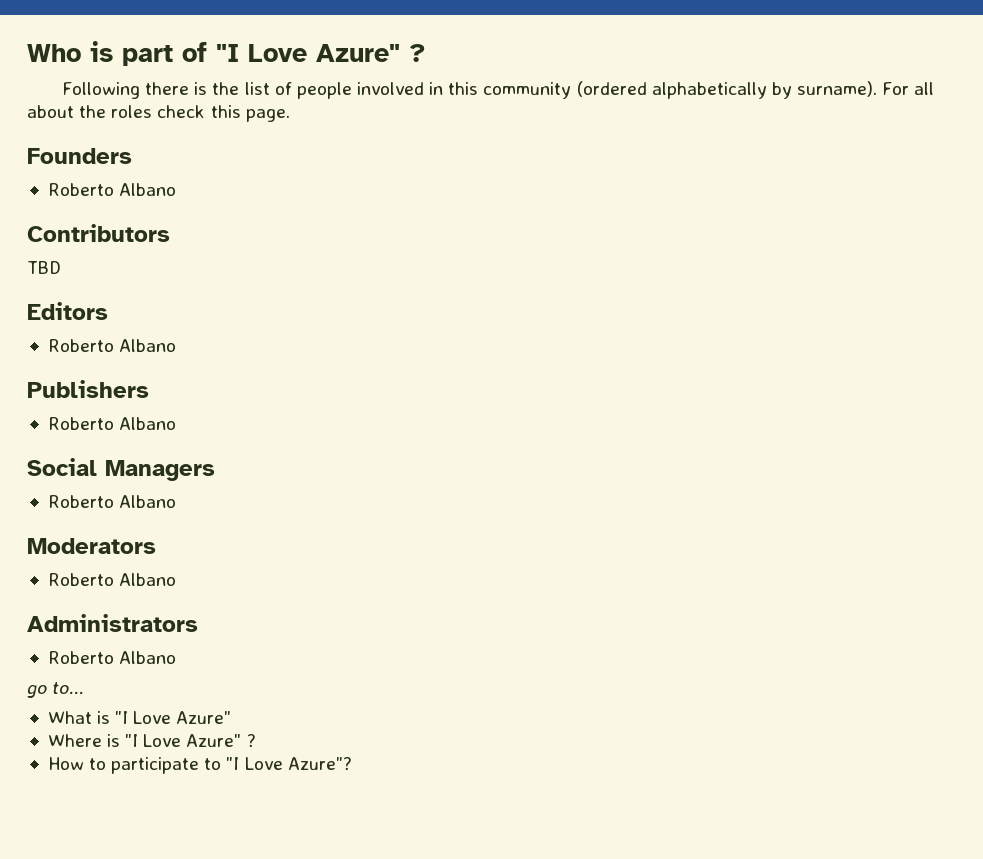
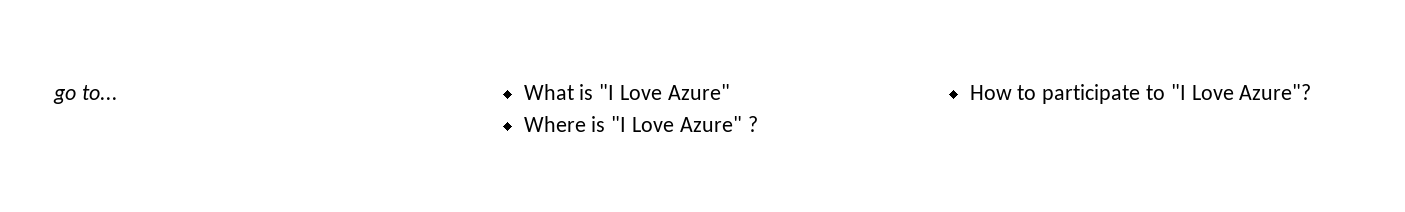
[27,41,426,66] [62,81,935,99] [27,105,290,122] [27,148,132,164] [47,183,177,196] [27,224,170,242] [27,261,61,274] [27,302,108,320] [47,339,177,352] [27,380,149,398] [47,417,177,430] [27,458,215,481] [47,495,177,508] [27,538,156,554] [47,573,177,586] [27,614,198,632] [47,651,177,664] Who is part of "I Love Azure" ? // Following there is the list of people involved in this community (ordered alphabetically by surname). For all about the roles check this page. // Founders // Roberto Albano // Contributors // TBD // Editors // Roberto Albano // Publishers // Roberto Albano // Social Managers // Roberto Albano // Moderators // Roberto Albano // Administrators // Roberto Albano // -> (53, 96) none

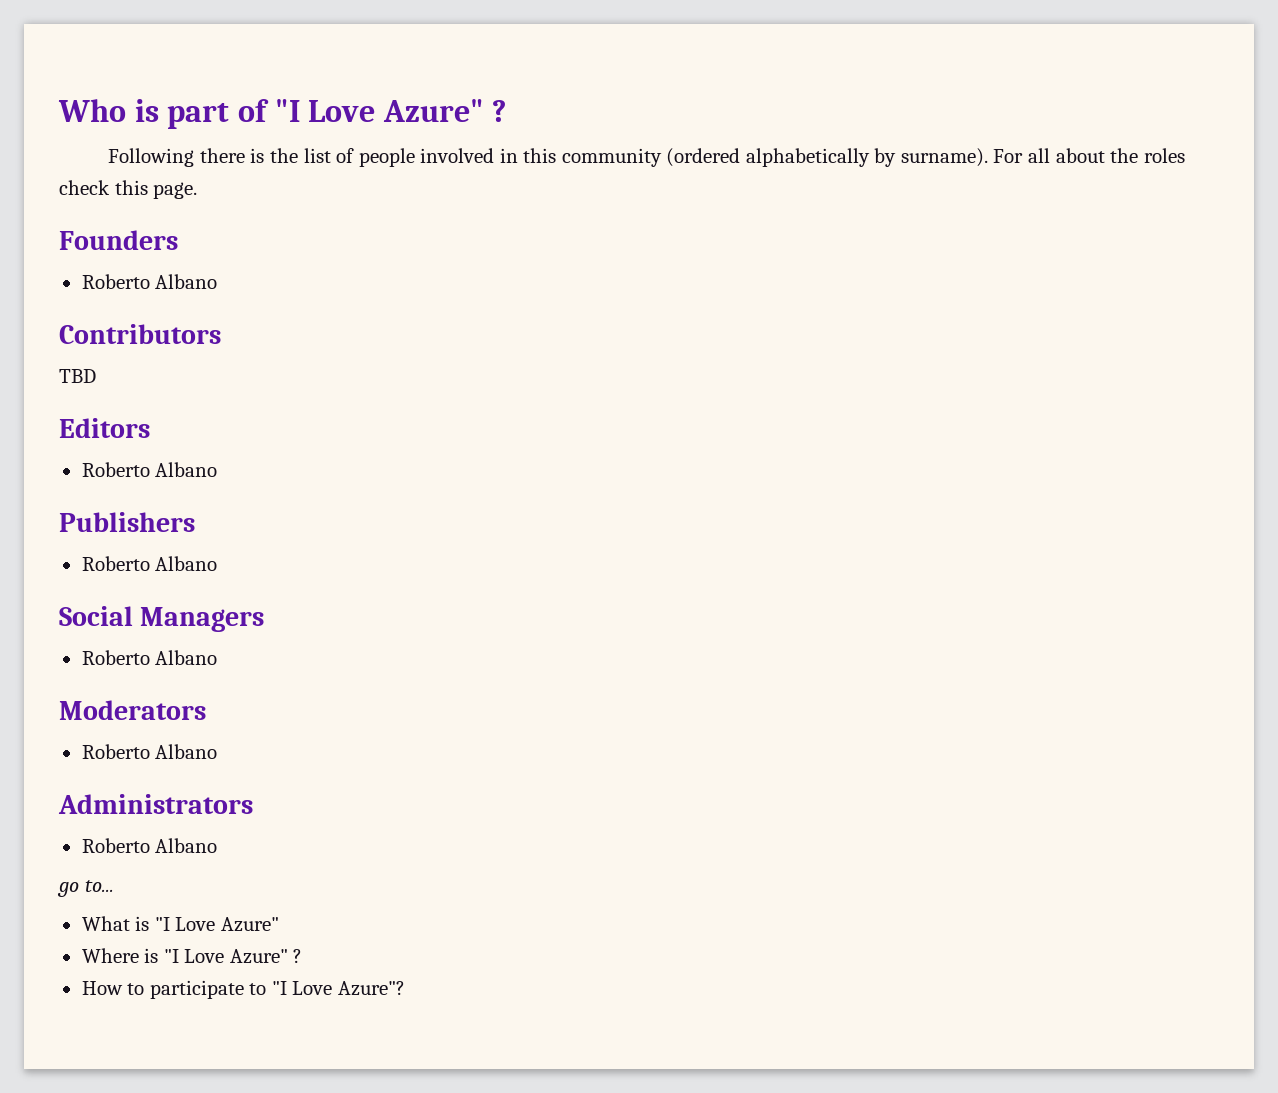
(53, 96) none -> [58,99,507,129] [108,148,1185,167] [59,180,198,199] [59,230,178,250] [81,274,218,289] [59,324,221,344] [59,369,96,383] [59,418,150,438] [81,462,218,477] [59,512,195,532] [81,556,218,571] [59,606,265,632] [81,650,218,665] [59,700,206,720] [81,744,218,759] [58,794,253,814] [81,838,218,853] Who is part of "I Love Azure" ? // Following there is the list of people involved in this community (ordered alphabetically by surname). For all about the roles check this page. // Founders // Roberto Albano // Contributors // TBD // Editors // Roberto Albano // Publishers // Roberto Albano // Social Managers // Roberto Albano // Moderators // Roberto Albano // Administrators // Roberto Albano //

